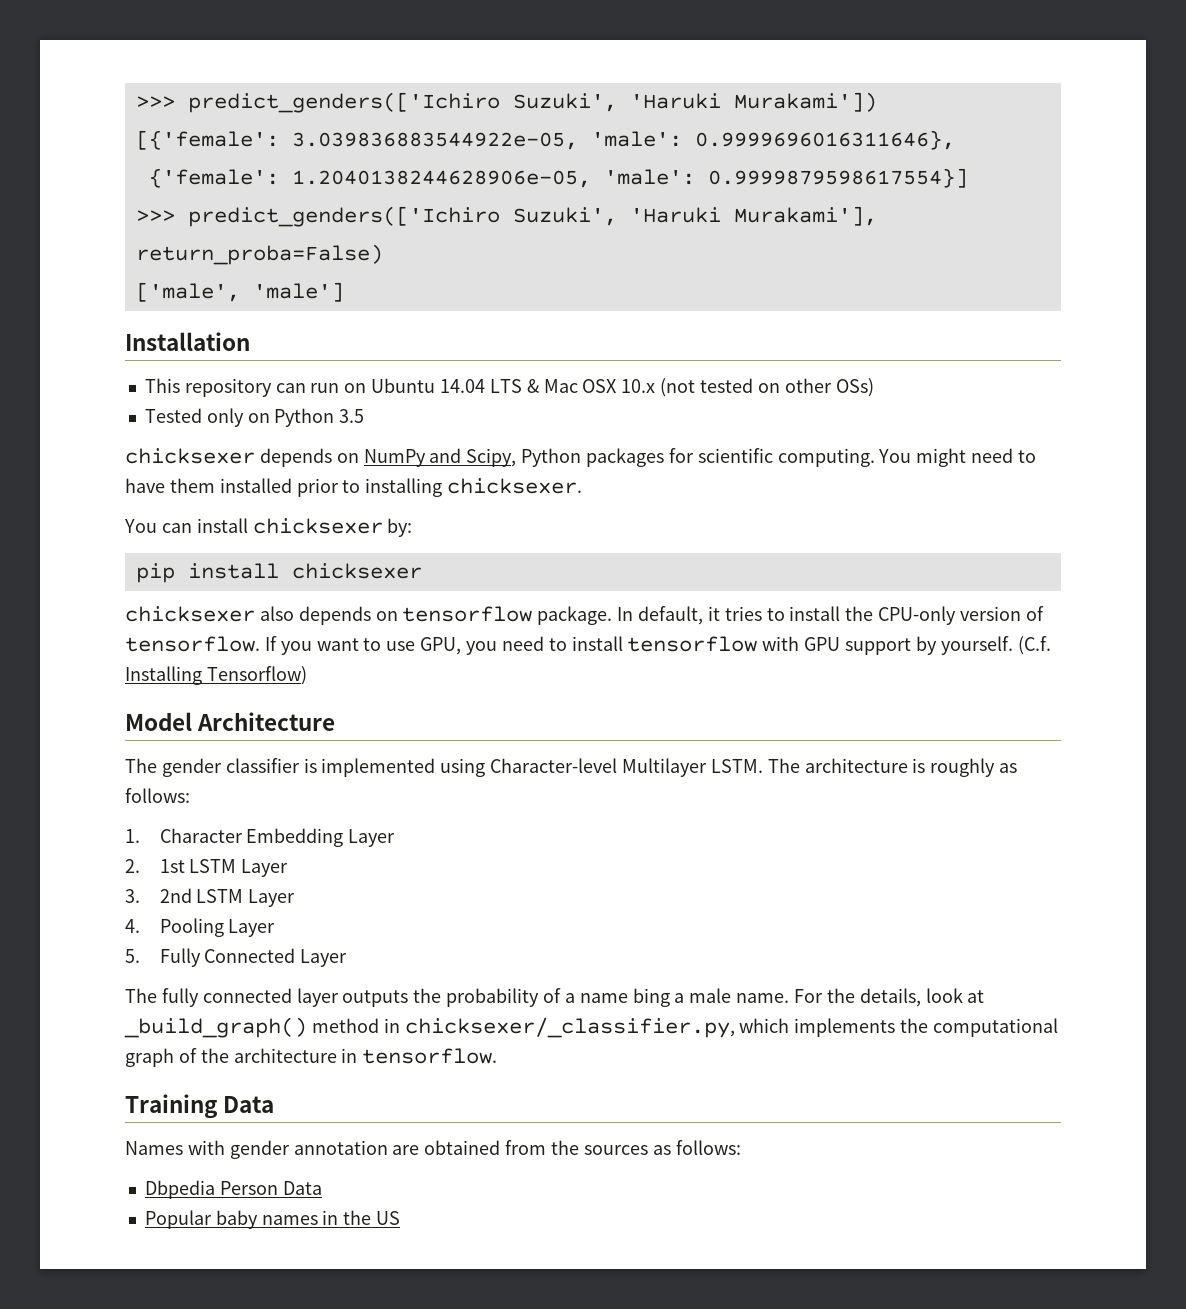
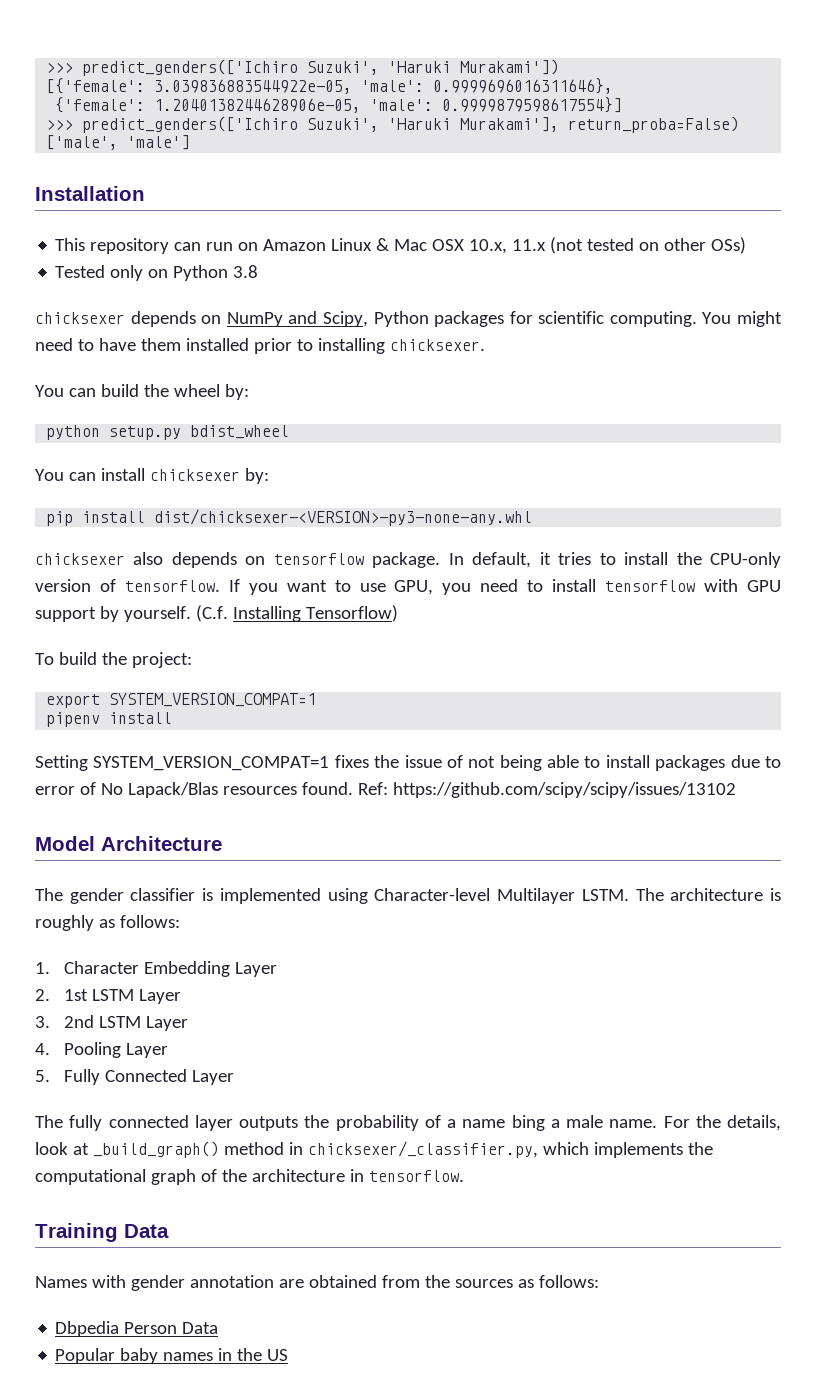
[371,378,522,393] Ubuntu 14.04 LTS -> [263,238,373,251] Amazon Linux
[621,379,656,393] 10.x -> [469,239,547,254] 10.x, 11.x
[339,409,365,423] 3.5 -> [233,265,259,278] 3.8
(583, 486) none -> [35,384,249,400] [46,425,290,440] // You can build the wheel by: // python setup.py bdist_wheel
[291,563,422,579] chicksexer -> [154,509,533,526] dist/chicksexer-<VERSION>-py3-none-any.whl
(307, 675) none -> [35,652,192,668] [46,693,317,708] [46,712,173,727] [35,755,781,771] [35,782,736,798] // To build the project: // export SYSTEM_VERSION_COMPAT=1 // pipenv install // Setting SYSTEM_VERSION_COMPAT=1 fixes the issue of not being able to install packages due to error of No Lapack/Blas resources found. Ref: https://github.com/scipy/scipy/issues/13102

